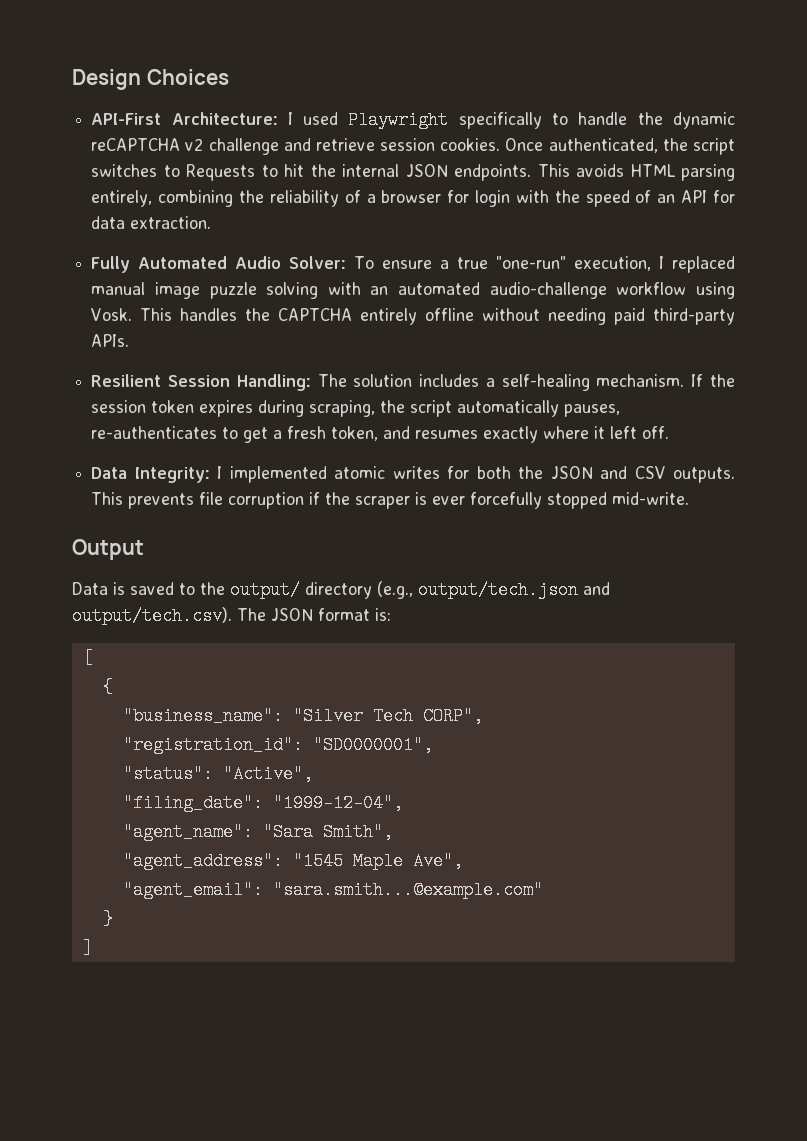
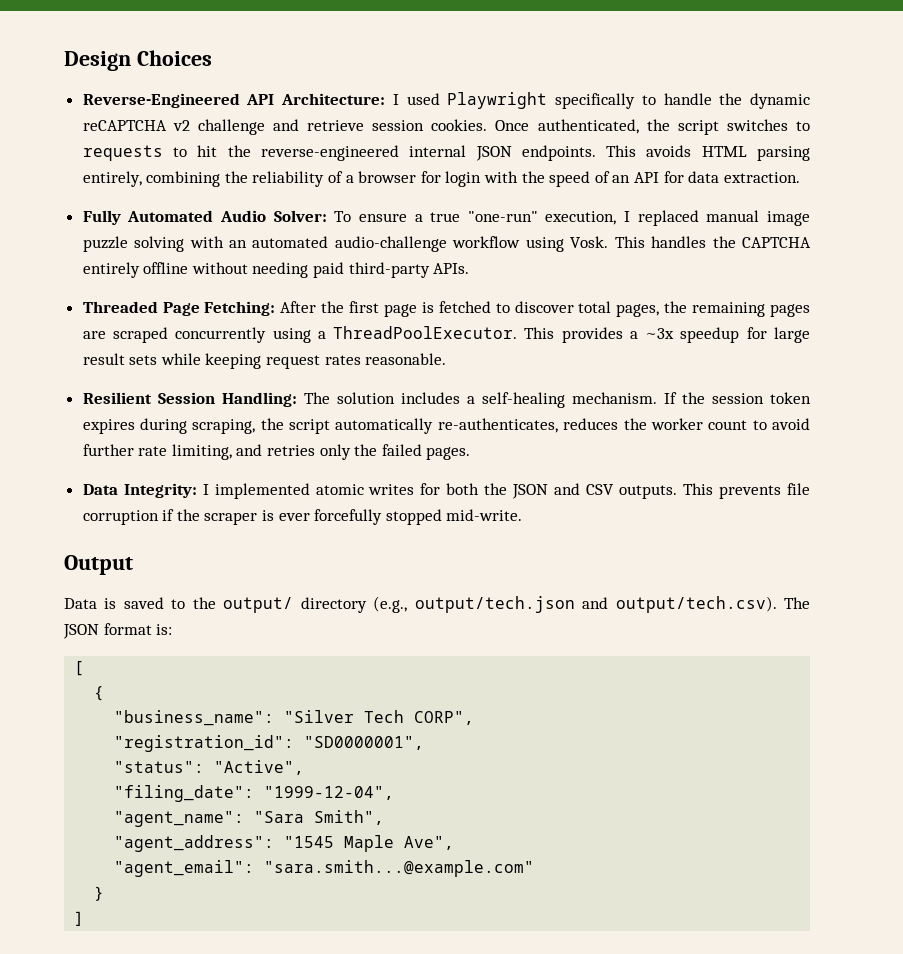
[91,113,162,125] API-First -> [82,93,275,108] Reverse-Engineered API
[186,164,256,181] Requests -> [82,145,163,161] requests
(336, 170) none -> [260,145,399,161] reverse-engineered
(130, 340) none -> [82,301,810,317] [82,326,810,343] [82,353,447,369] // Threaded Page Fetching: After the first page is fetched to discover total pages, the remaining pages are scraped concurrently using a ThreadPoolExecutor. This provides a ~3x speedup for large result sets while keeping request rates reasonable.
[564,404,621,417] [91,426,670,443] pauses, re-authenticates to get a fresh token, and resumes exactly where it left off. -> [437,418,811,433] [82,444,471,460] re-authenticates, reduces the worker count to avoid further rate limiting, and retries only the failed pages.

